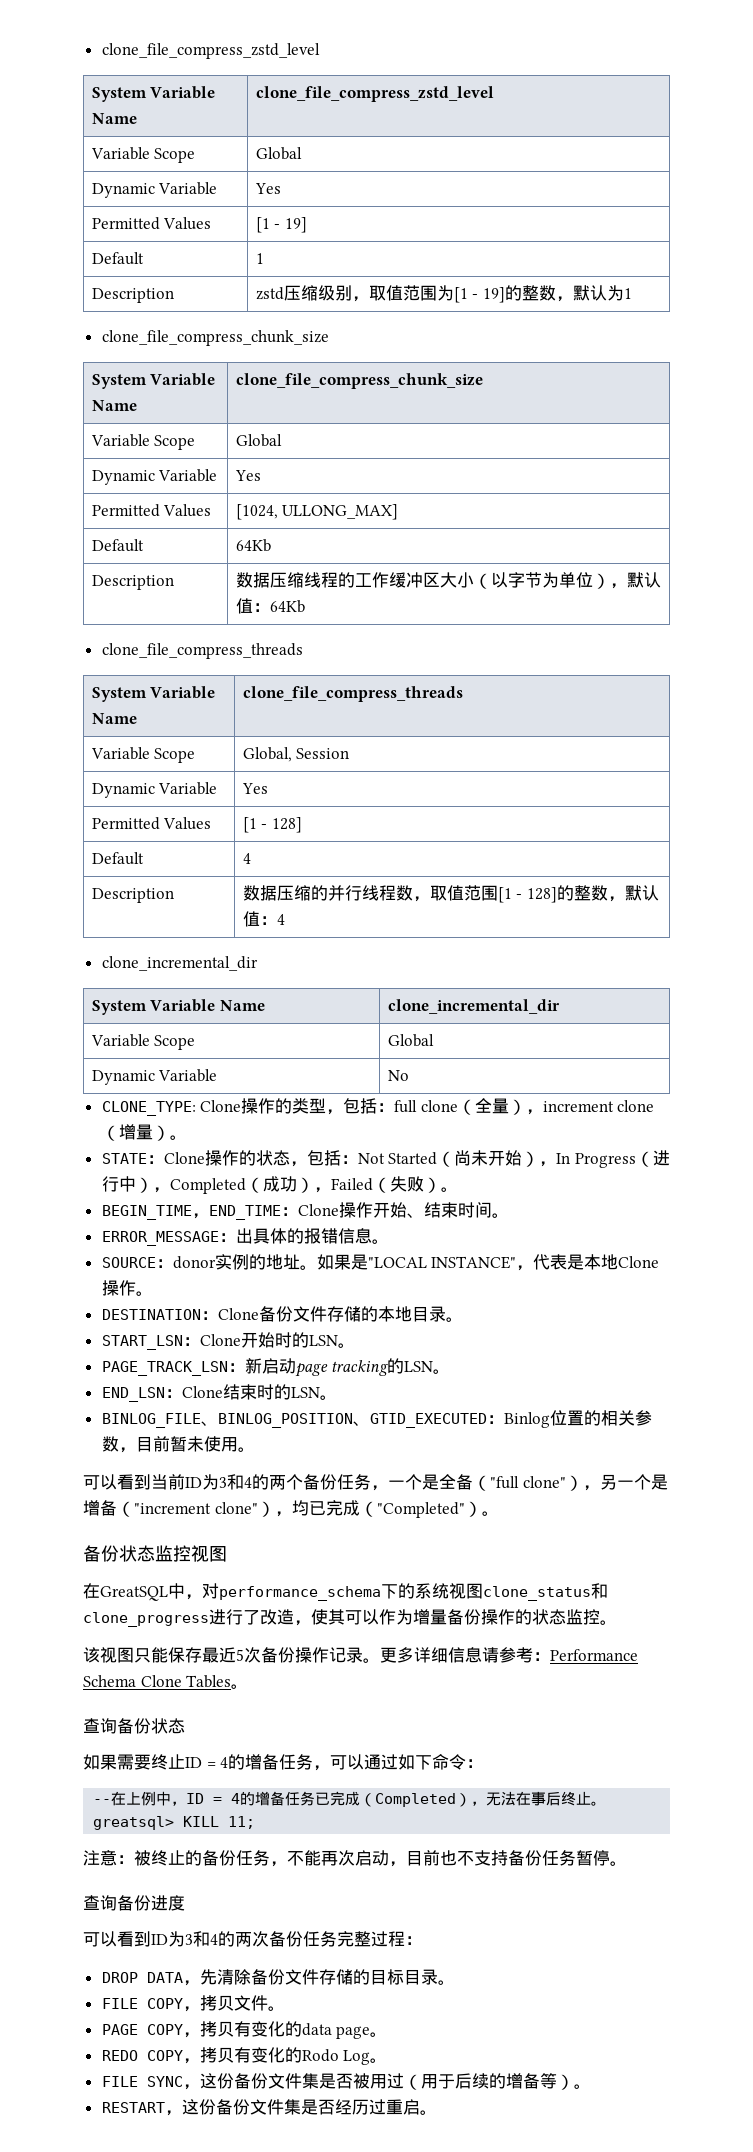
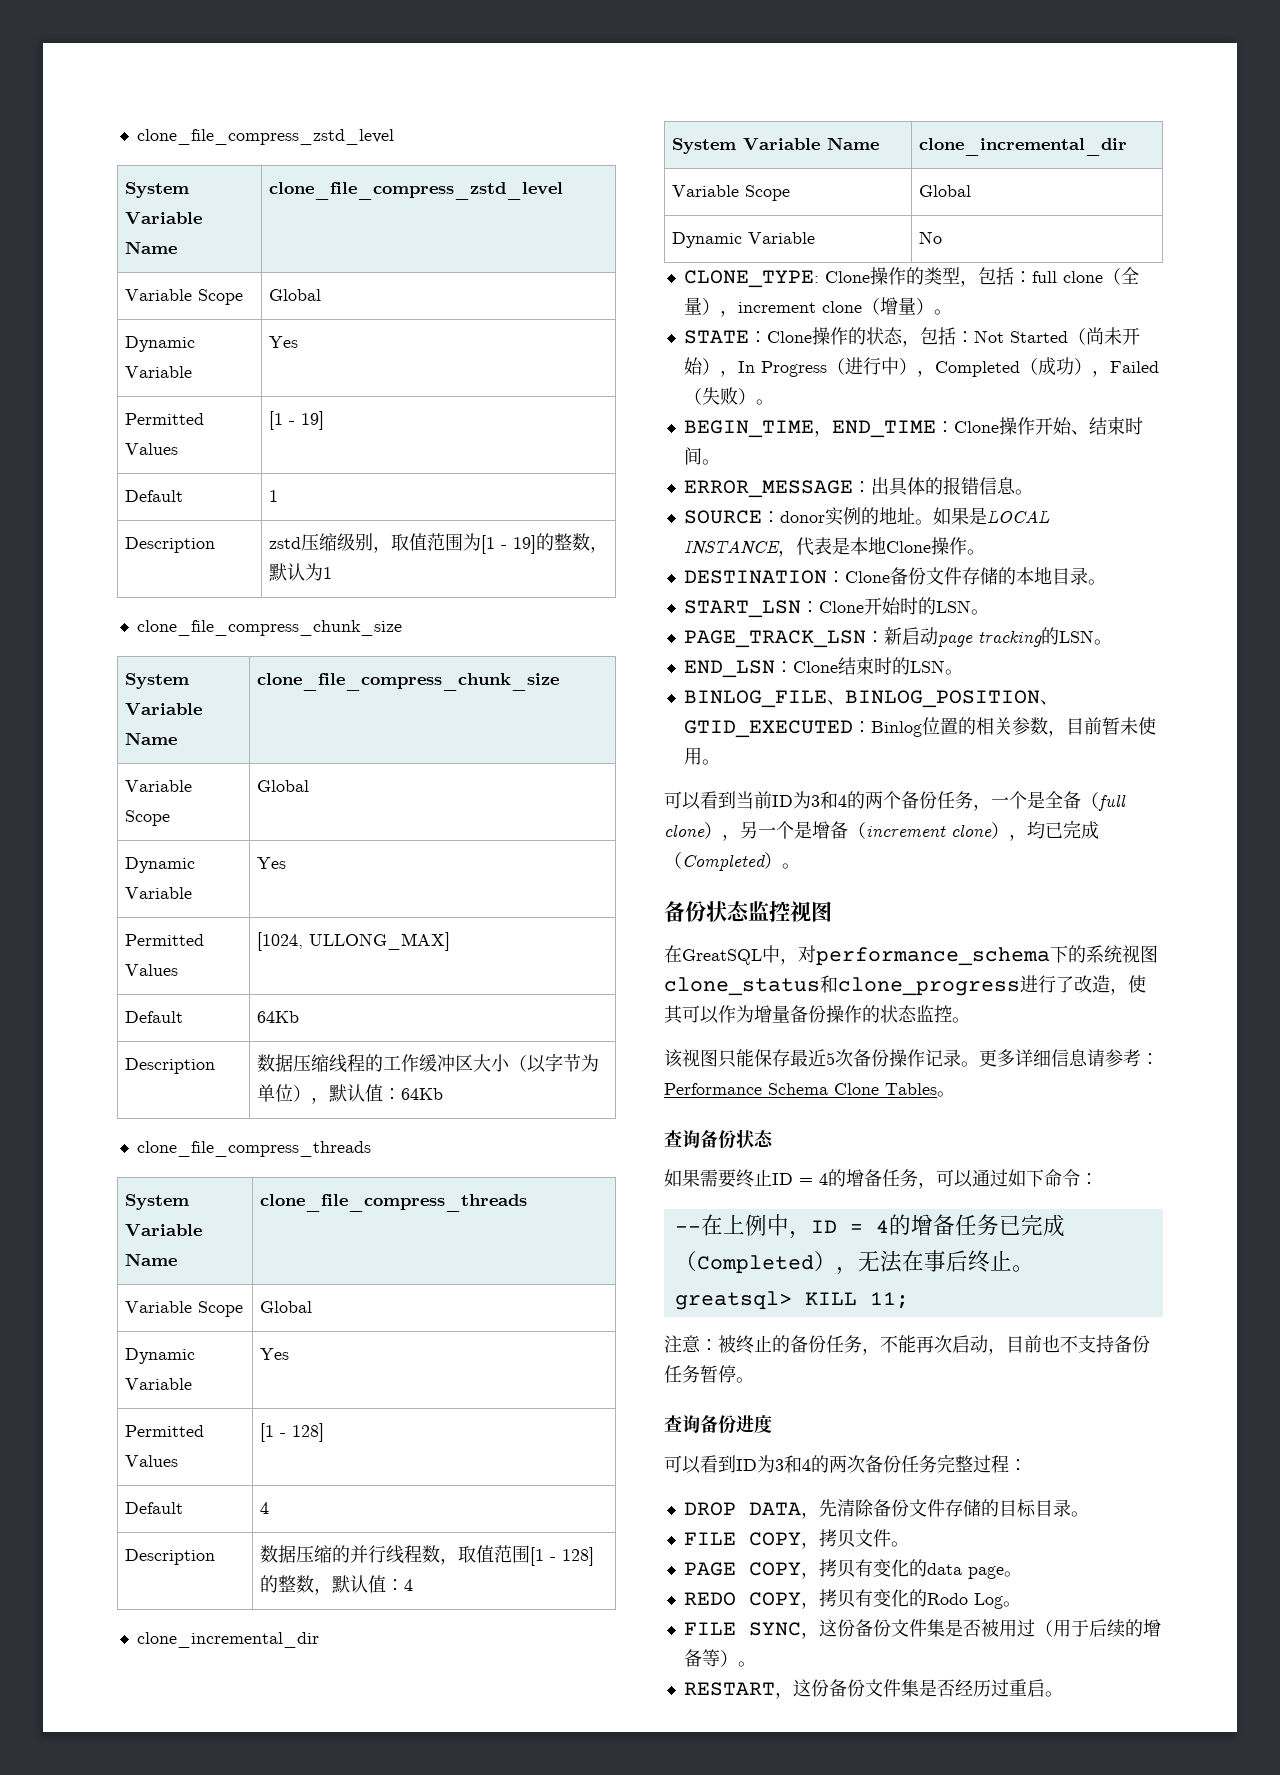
[242,747,350,762] Global, Session -> [259,1301,312,1313] Global
[367,1256,517,1269] "LOCAL INSTANCE" -> [986,510,1050,524] [683,540,780,555] LOCAL INSTANCE
[490,1476,566,1489] "full clone" -> [1098,794,1126,811] [664,824,705,837] full clone
[134,1502,258,1514] "increment clone" -> [866,824,992,837] increment clone
[376,1502,465,1518] "Completed" -> [682,854,766,871] Completed

